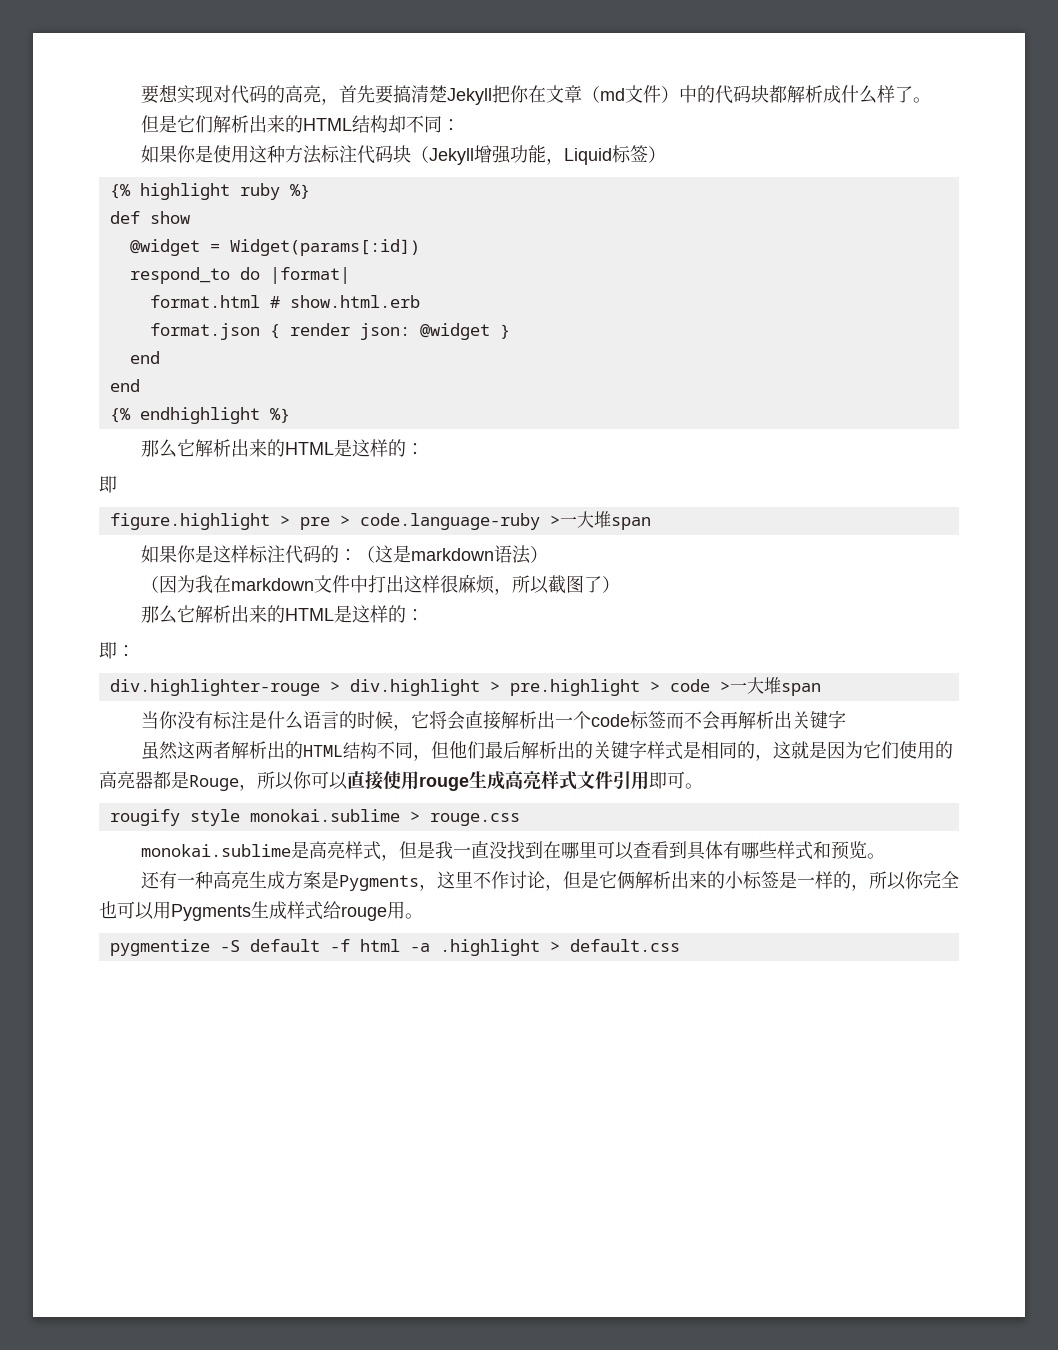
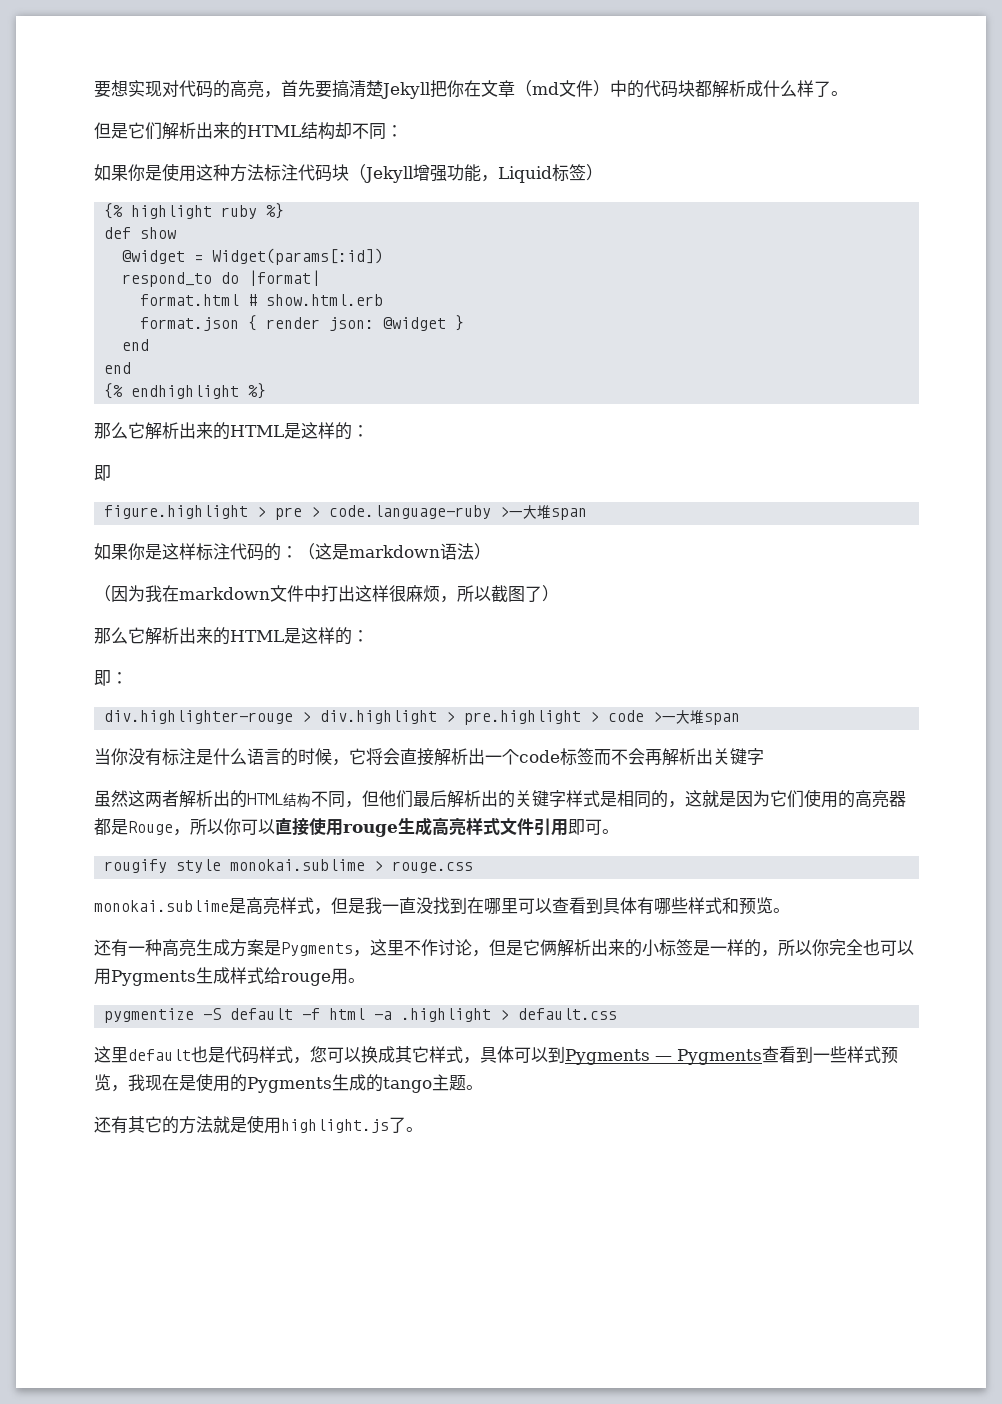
(680, 945) none -> [94,1046,898,1065] [94,1073,483,1093] [94,1115,423,1134] // 这里default也是代码样式，您可以换成其它样式，具体可以到Pygments — Pygments查看到一些样式预览，我现在是使用的Pygments生成的tango主题。 // 还有其它的方法就是使用highlight.js了。

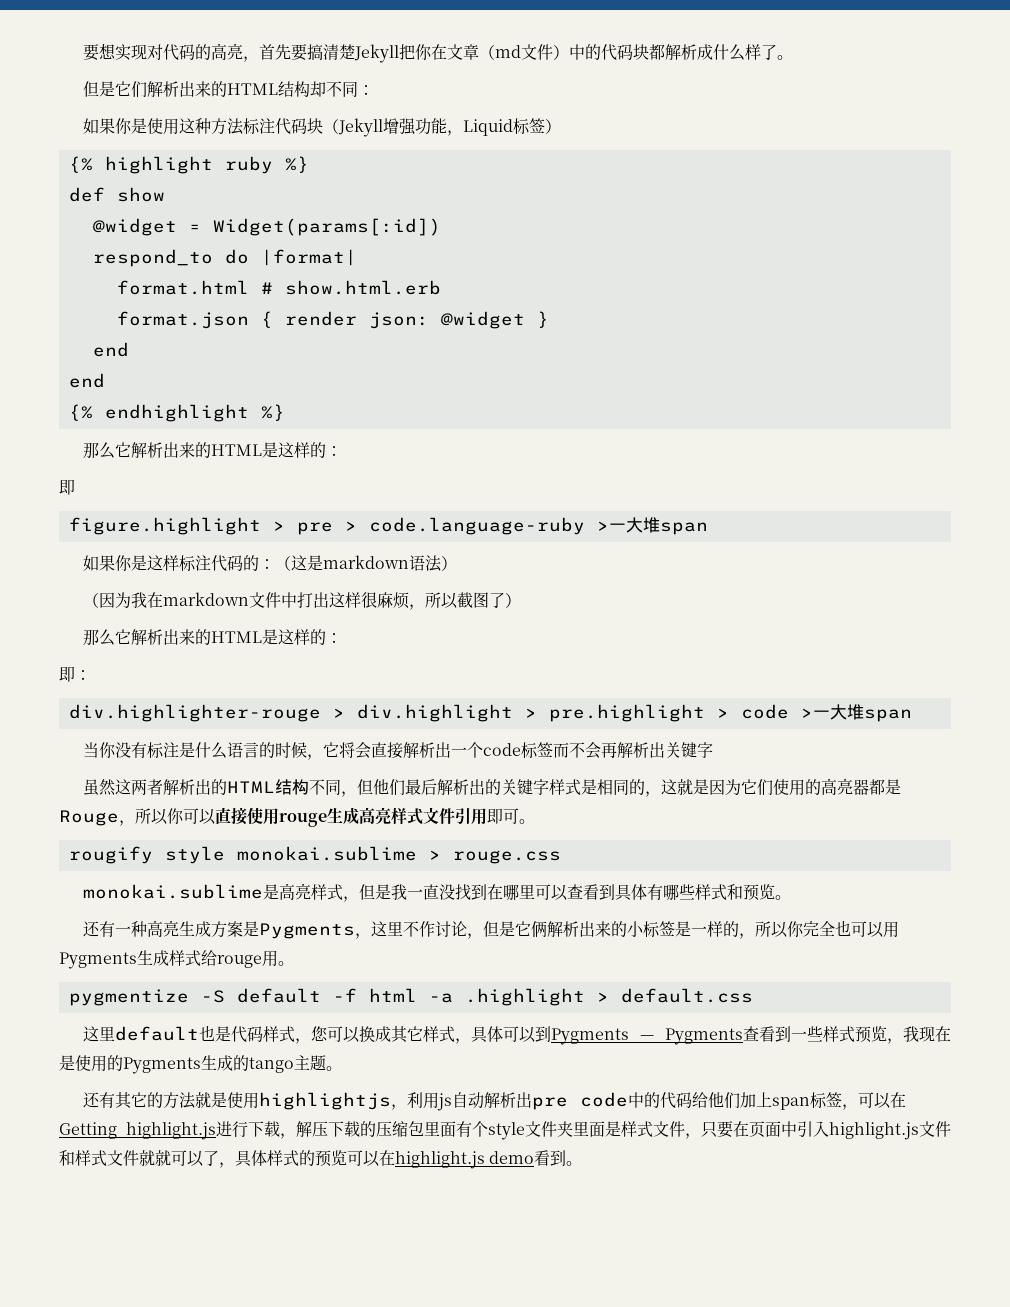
[281,1117,406,1133] highlight.js了 -> [258,1092,906,1111] [59,1121,951,1140] [59,1150,567,1169] highlightjs，利用js自动解析出pre code中的代码给他们加上span标签，可以在Getting highlight.js进行下载，解压下载的压缩包里面有个style文件夹里面是样式文件，只要在页面中引入highlight.js文件和样式文件就就可以了，具体样式的预览可以在highlight.js demo看到

